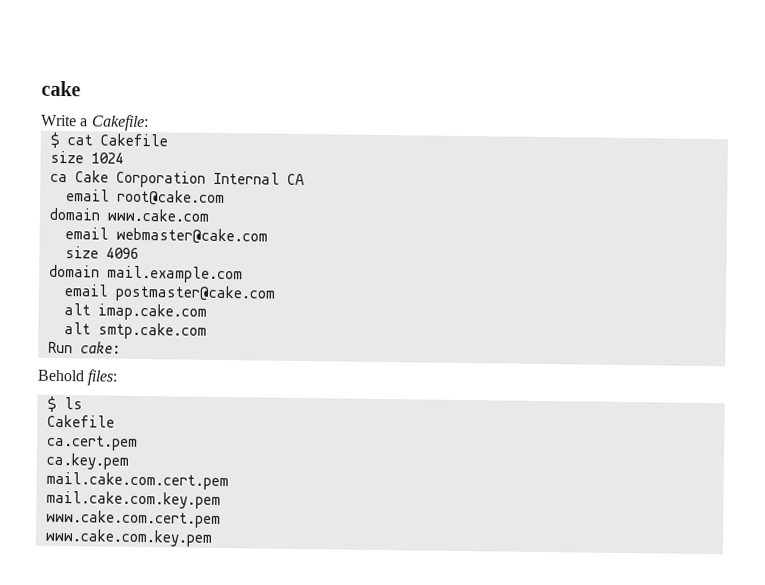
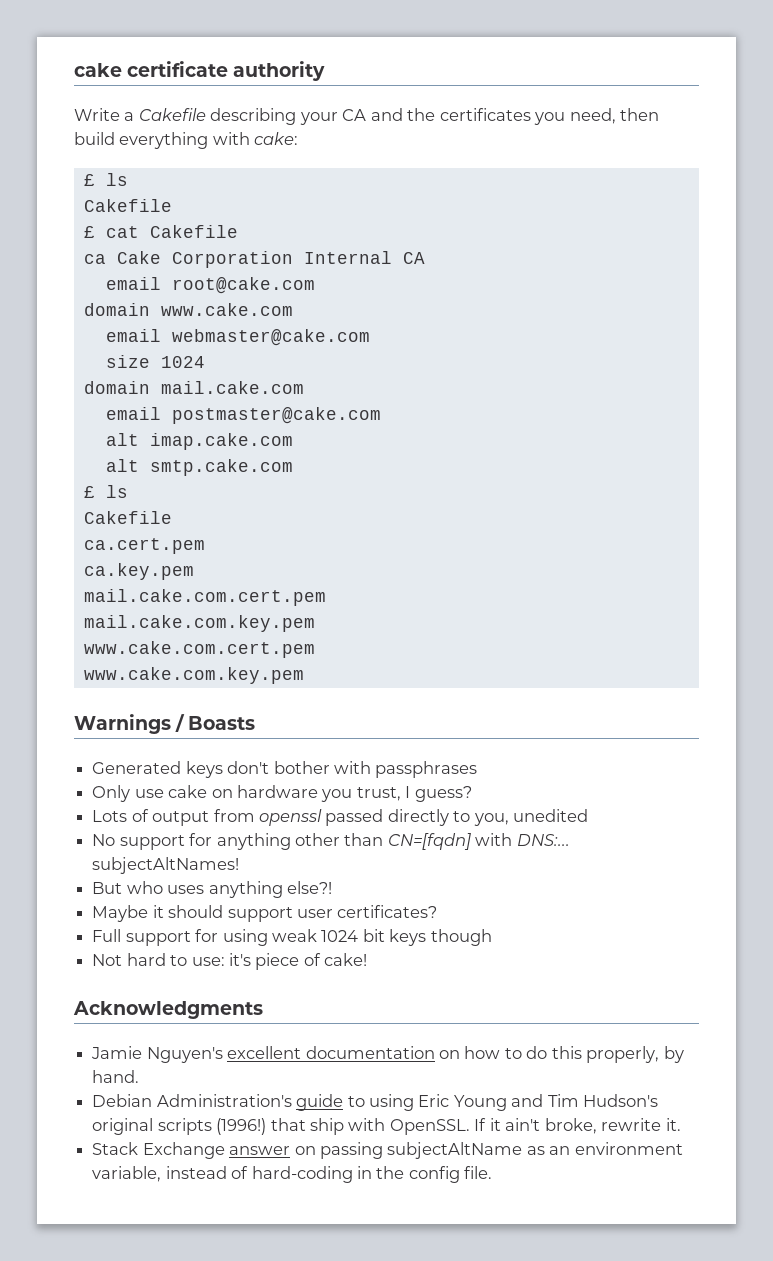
[41,80,81,97] cake -> [74,61,326,81] cake certificate authority
[90,114,149,132] [49,131,60,148] Cakefile: // $ -> [138,108,660,125] [74,132,299,149] [83,173,128,186] [83,199,172,212] [83,226,95,238] Cakefile describing your CA and the certificates you need, then build everything with cake: // £ ls // Cakefile // £
[49,150,124,164] // size 1024 -> (238, 231) none
[105,247,139,259] [48,264,243,284] 4096 // domain mail.example.com -> [160,356,205,368] [83,381,304,394] 1024 // domain mail.cake.com
[47,341,121,354] [37,369,119,386] [46,395,57,412] Run cake: // Behold files: // $ -> [83,486,95,498] £
(213, 537) none -> [74,714,256,734] [92,761,478,778] [92,785,472,802] [92,809,589,826] [92,833,570,850] [92,857,240,874] [92,881,332,898] [92,905,438,922] [92,929,492,946] [92,953,368,970] [73,1001,263,1019] [91,1046,684,1063] [92,1070,140,1083] [92,1094,659,1111] [92,1118,681,1135] [92,1142,683,1159] [92,1166,493,1183] // Warnings / Boasts // Generated keys don't bother with passphrases // Only use cake on hardware you trust, I guess? // Lots of output from openssl passed directly to you, unedited // No support for anything other than CN=[fqdn] with DNS:... subjectAltNames! // But who uses anything else?! // Maybe it should support user certificates? // Full support for using weak 1024 bit keys though // Not hard to use: it's piece of cake! // Acknowledgments // Jamie Nguyen's excellent documentation on how to do this properly, by hand. // Debian Administration's guide to using Eric Young and Tim Hudson's original scripts (1996!) that ship with OpenSSL. If it ain't broke, rewrite it. // Stack Exchange answer on passing subjectAltName as an environment variable, instead of hard-coding in the config file.

